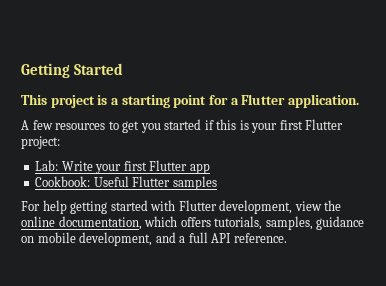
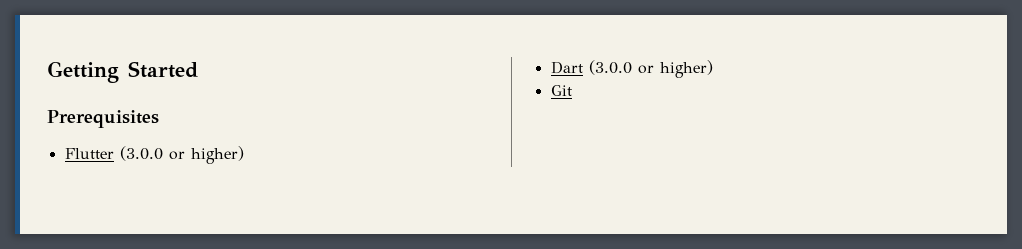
[21,94,359,108] [21,119,344,133] [21,136,60,149] [35,160,210,174] [35,176,217,190] [21,200,342,214] [21,216,365,230] [21,232,287,246] This project is a starting point for a Flutter application. // A few resources to get you started if this is your first Flutter project: // Lab: Write your first Flutter app // Cookbook: Useful Flutter samples // For help getting started with Flutter development, view the online documentation, which offers tutorials, samples, guidance on mobile development, and a full API reference. -> [47,110,159,128] [64,146,244,164] [550,60,713,78] [550,85,572,96] Prerequisites // Flutter (3.0.0 or higher) // Dart (3.0.0 or higher) // Git

